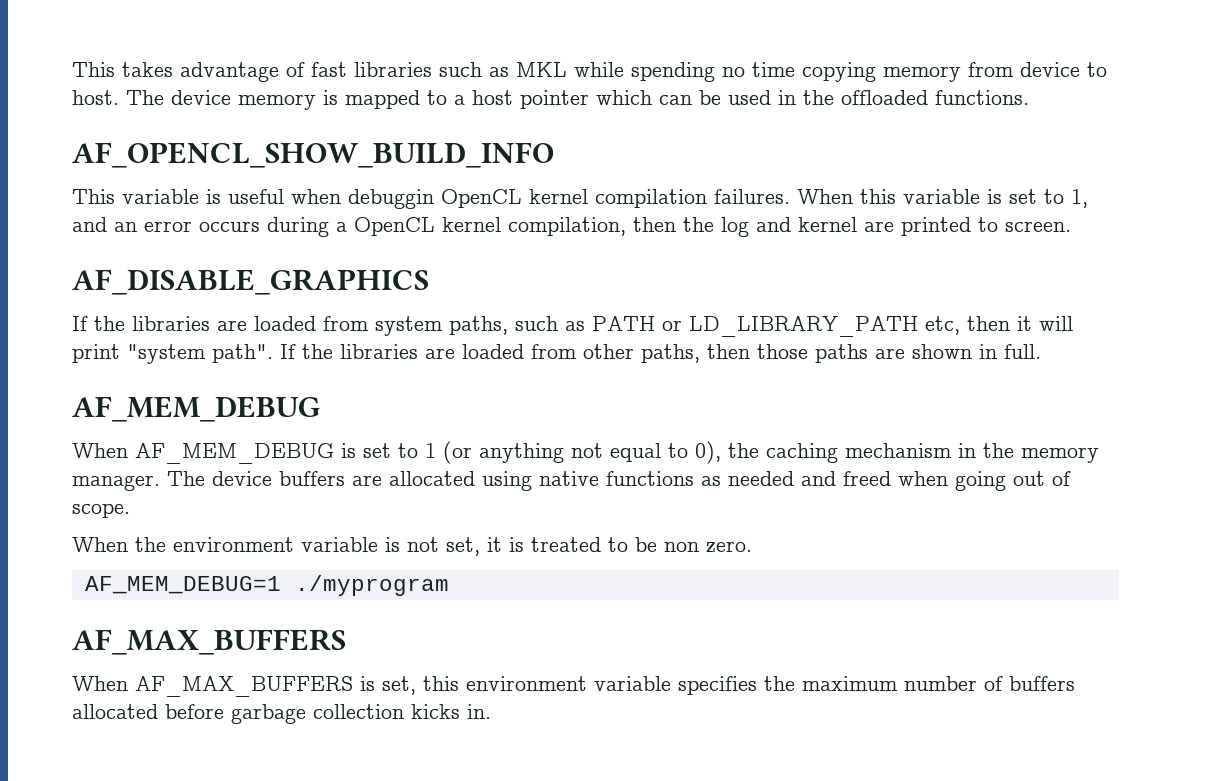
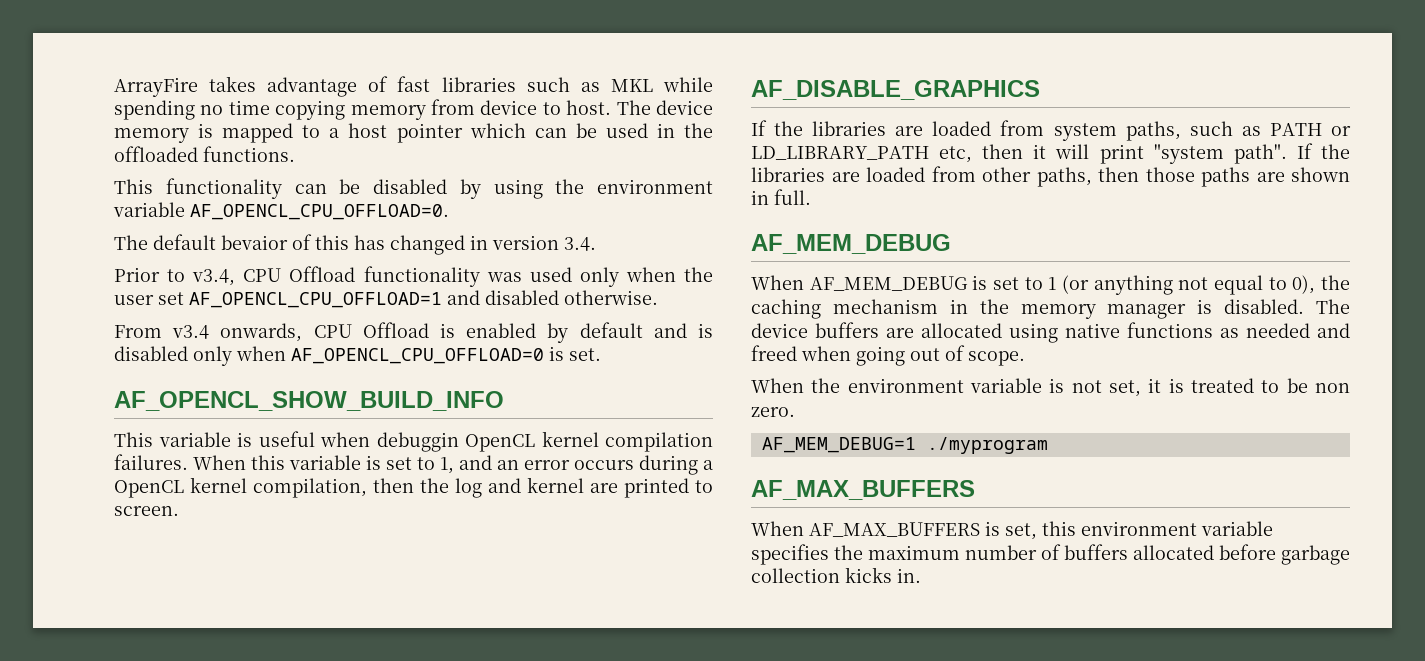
[72,62,115,77] This -> [114,77,198,97] ArrayFire
(1029, 97) none -> [114,178,713,199] [113,202,449,220] [114,234,596,255] [114,266,714,287] [114,290,658,308] [114,322,713,343] [114,346,601,366] // This functionality can be disabled by using the environment variable AF_OPENCL_CPU_OFFLOAD=0. // The default bevaior of this has changed in version 3.4. // Prior to v3.4, CPU Offload functionality was used only when the user set AF_OPENCL_CPU_OFFLOAD=1 and disabled otherwise. // From v3.4 onwards, CPU Offload is enabled by default and is disabled only when AF_OPENCL_CPU_OFFLOAD=0 is set.
[72,475,160,491] manager. -> [1107,299,1305,319] manager is disabled.

